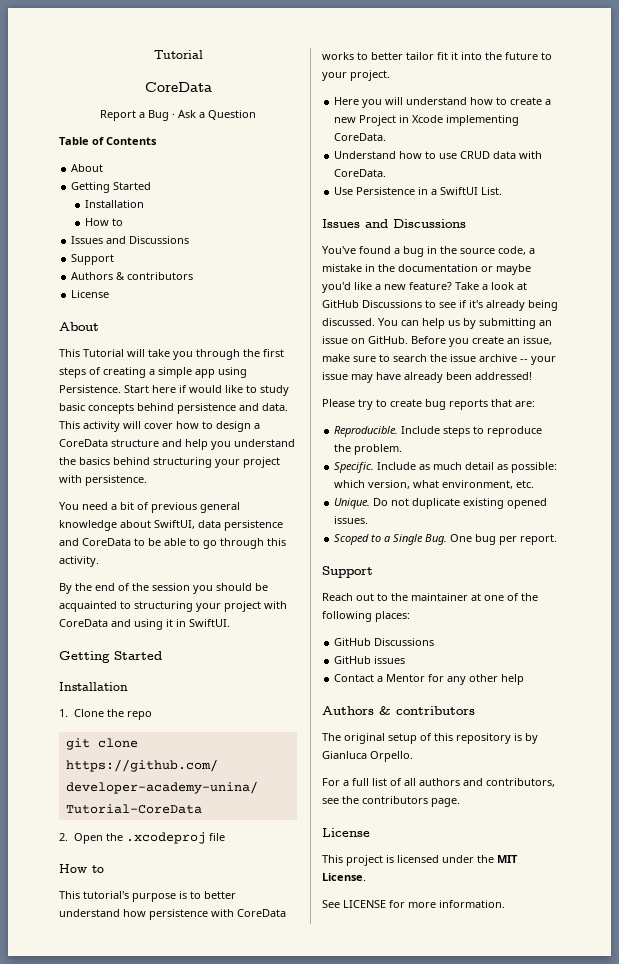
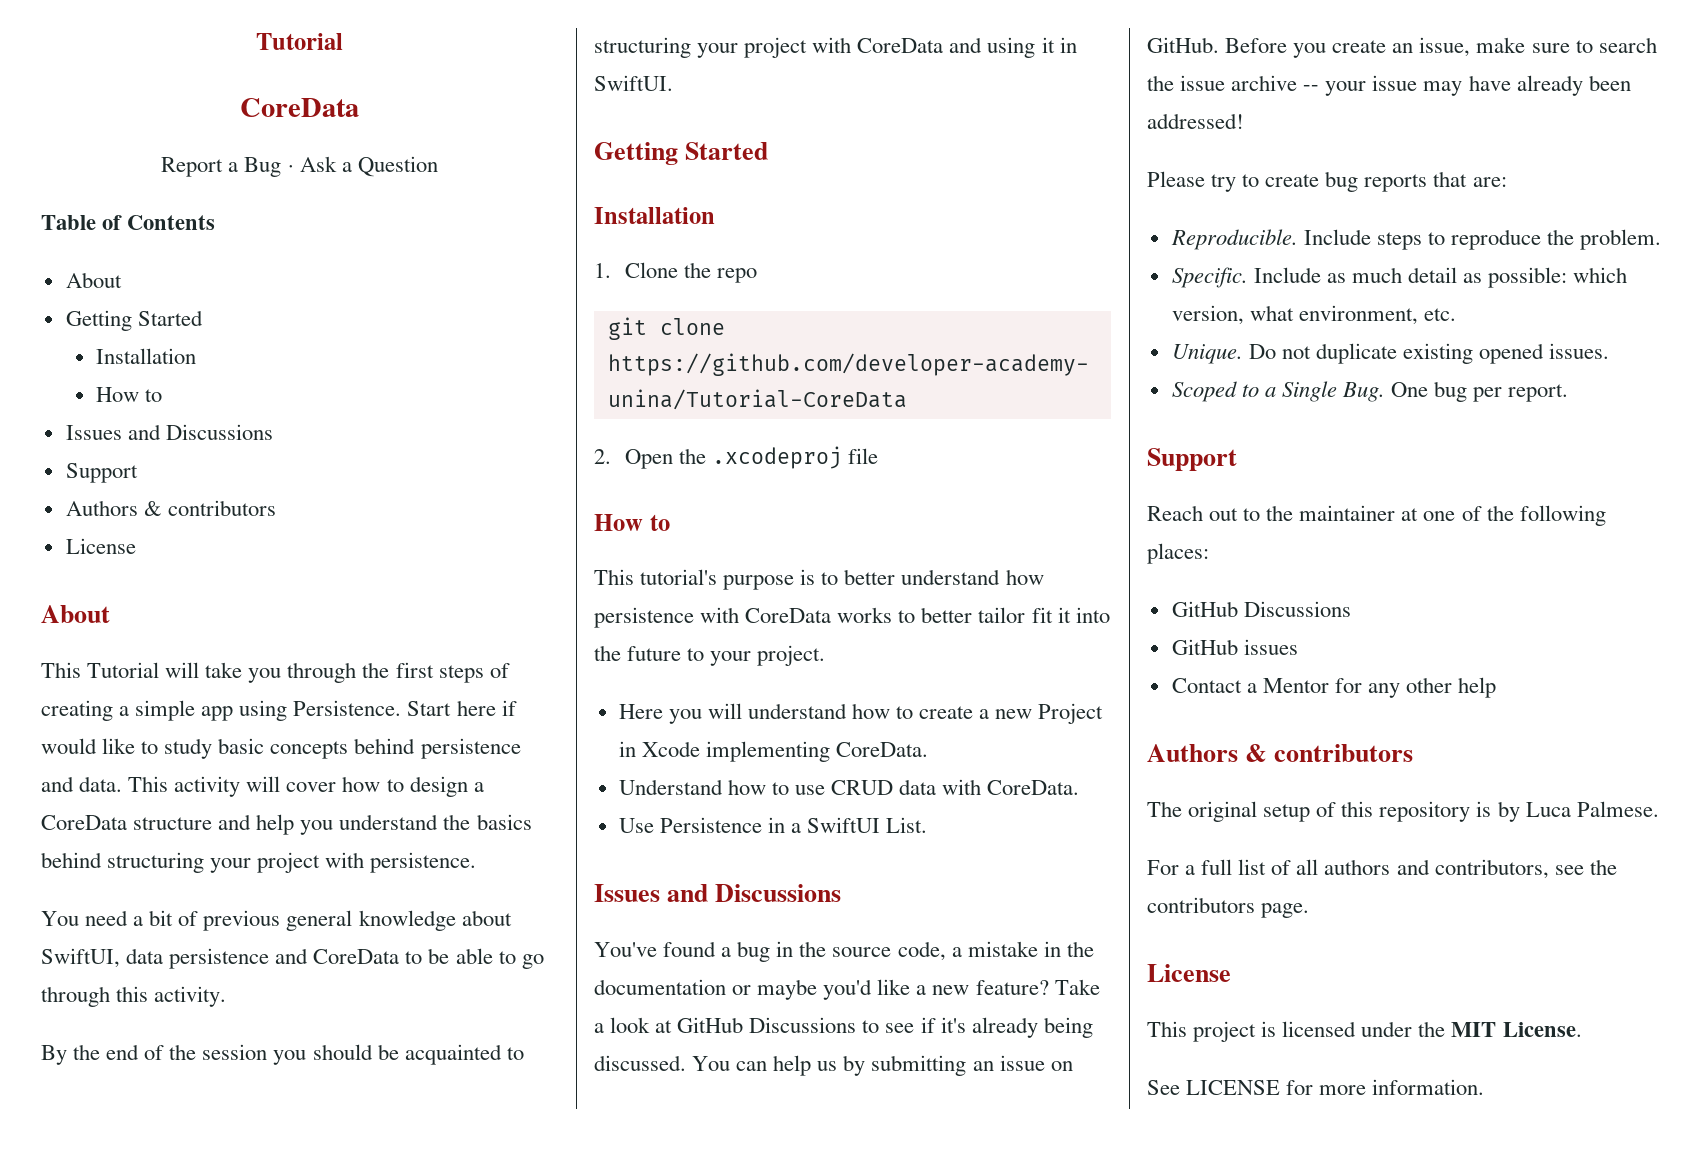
[322,751,413,762] Gianluca Orpello. -> [1525,801,1659,817] Luca Palmese.

